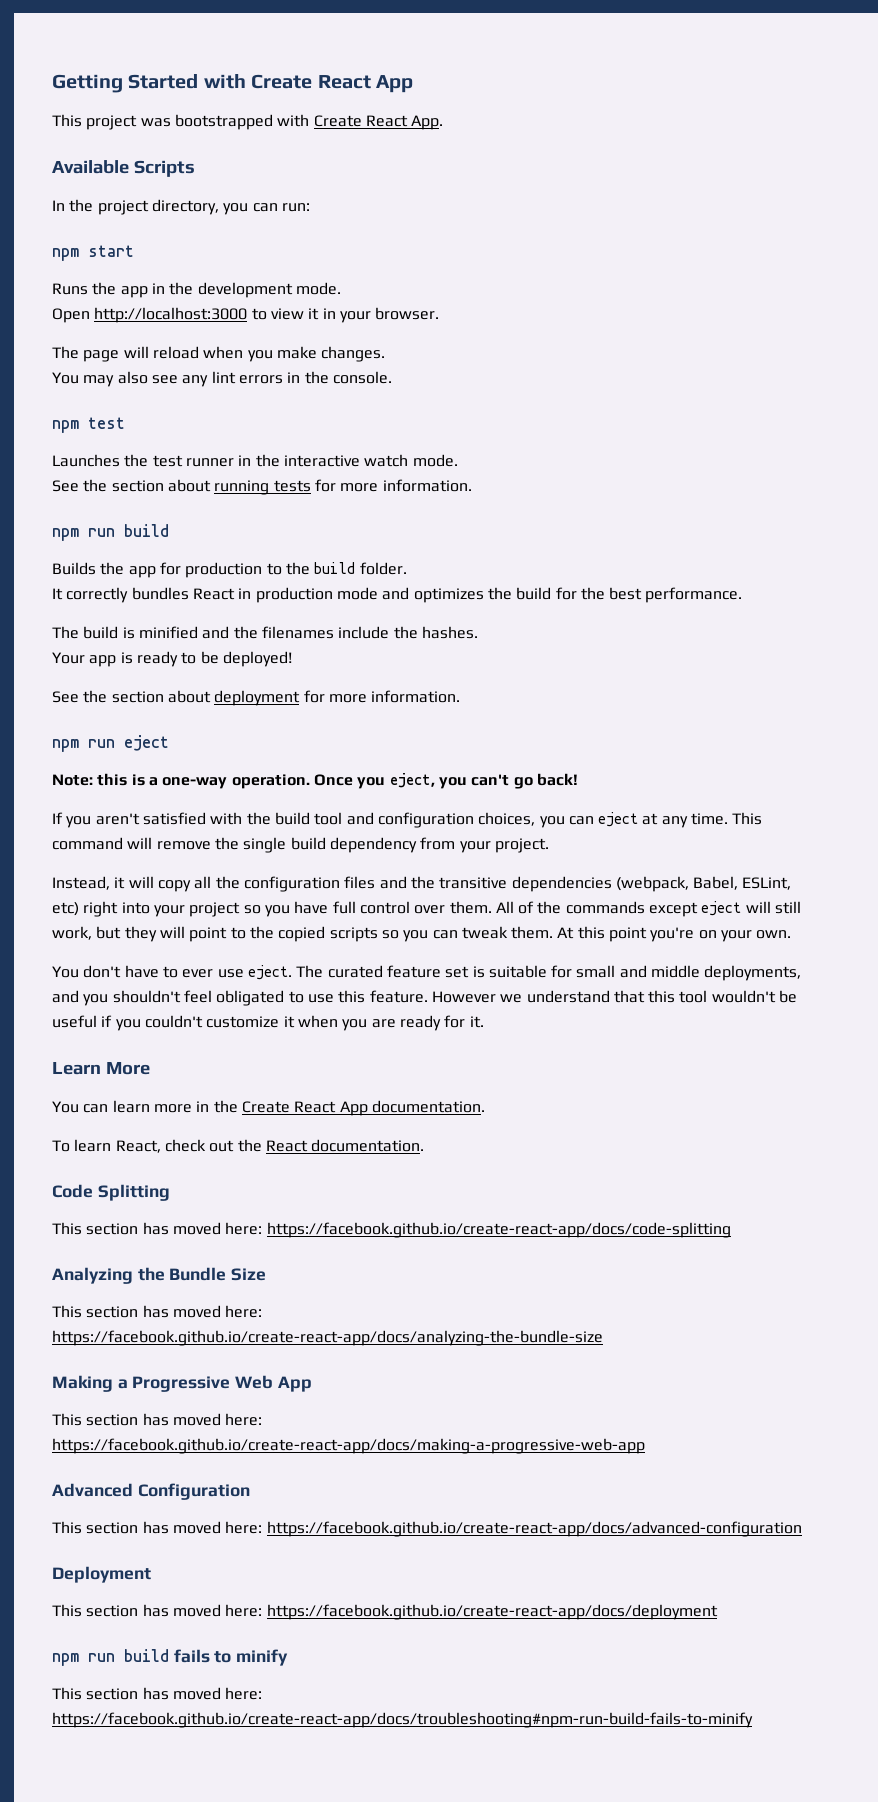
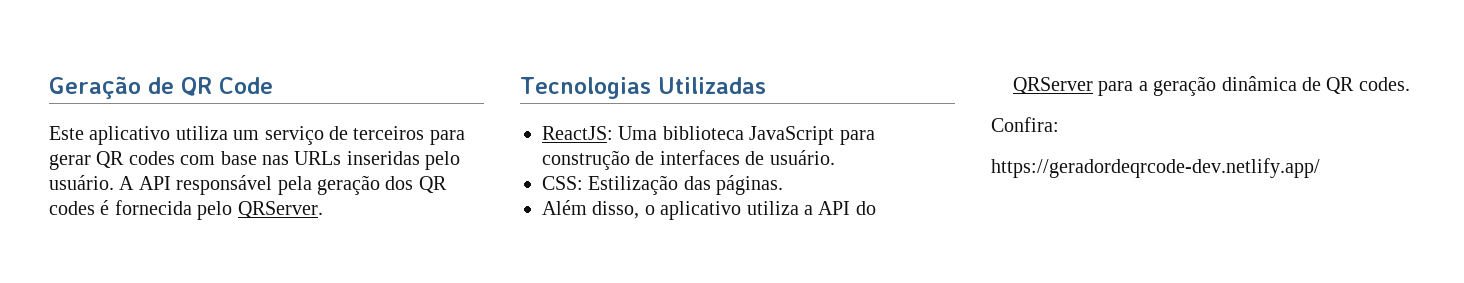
[52,74,413,93] [52,114,444,130] [52,160,195,177] [52,199,310,215] [52,245,134,261] [52,282,341,298] [52,307,440,323] [52,346,386,362] [52,371,392,387] [52,417,125,433] [52,454,458,467] [52,479,472,495] [52,524,169,541] [52,562,407,578] [52,587,743,603] [52,626,478,639] [52,651,292,667] [52,690,461,706] [52,735,169,752] [52,773,578,789] [52,812,763,828] [52,837,549,853] [52,876,792,892] [52,901,802,917] [52,926,792,942] [52,965,802,981] [52,990,798,1006] [52,1015,484,1031] [52,1062,150,1075] [52,1100,485,1116] [52,1139,425,1153] [52,1184,170,1201] [52,1222,731,1238] [52,1267,267,1284] [52,1305,263,1318] [52,1330,603,1346] [52,1375,312,1392] [52,1413,263,1426] [52,1438,645,1454] [52,1483,250,1500] [52,1521,802,1537] [52,1566,151,1583] [52,1604,718,1620] [52,1649,289,1666] [52,1687,263,1700] [52,1712,753,1728] Getting Started with Create React App // This project was bootstrapped with Create React App. // Available Scripts // In the project directory, you can run: // npm start // Runs the app in the development mode. // Open http://localhost:3000 to view it in your browser. // The page will reload when you make changes. // You may also see any lint errors in the console. // npm test // Launches the test runner in the interactive watch mode. // See the section about running tests for more information. // npm run build // Builds the app for production to the build folder. // It correctly bundles React in production mode and optimizes the build for the best performance. // The build is minified and the filenames include the hashes. // Your app is ready to be deployed! // See the section about deployment for more information. // npm run eject // Note: this is a one-way operation. Once you eject, you can't go back! // If you aren't satisfied with the build tool and configuration choices, you can eject at any time. This command will remove the single build dependency from your project. // Instead, it will copy all the configuration files and the transitive dependencies (webpack, Babel, ESLint, etc) right into your project so you have full control over them. All of the commands except eject will still work, but they will point to the copied scripts so you can tweak them. At this point you're on your own. // You don't have to ever use eject. The curated feature set is suitable for small and middle deployments, and you shouldn't feel obligated to use this feature. However we understand that this tool wouldn't be useful if you couldn't customize it when you are ready for it. // Learn More // You can learn more in the Create React App documentation. // To learn React, check out the React documentation. // Code Splitting // This section has moved here: https://facebook.github.io/create-react-app/docs/code-splitting // Analyzing the Bundle Size // This section has moved here: https://facebook.github.io/create-react-app/docs/analyzing-the-bundle-size // Making a Progressive Web App // This section has moved here: https://facebook.github.io/create-react-app/docs/making-a-progressive-web-app // Advanced Configuration // This section has moved here: https://facebook.github.io/create-react-app/docs/advanced-configuration // Deployment // This section has moved here: https://facebook.github.io/create-react-app/docs/deployment // npm run build fails to minify // This section has moved here: https://facebook.github.io/create-react-app/docs/troubleshooting#npm-run-build-fails-to-minify -> [49,76,273,99] [49,126,465,145] [49,151,461,170] [49,175,447,195] [49,200,323,220] [520,77,766,99] [542,126,875,145] [542,150,835,170] [542,175,784,195] [542,200,876,220] [1013,76,1410,96] [991,117,1059,132] [991,158,1320,178] Geração de QR Code // Este aplicativo utiliza um serviço de terceiros para gerar QR codes com base nas URLs inseridas pelo usuário. A API responsável pela geração dos QR codes é fornecida pelo QRServer. // Tecnologias Utilizadas // ReactJS: Uma biblioteca JavaScript para construção de interfaces de usuário. // CSS: Estilização das páginas. // Além disso, o aplicativo utiliza a API do QRServer para a geração dinâmica de QR codes. // Confira: // https://geradordeqrcode-dev.netlify.app/

